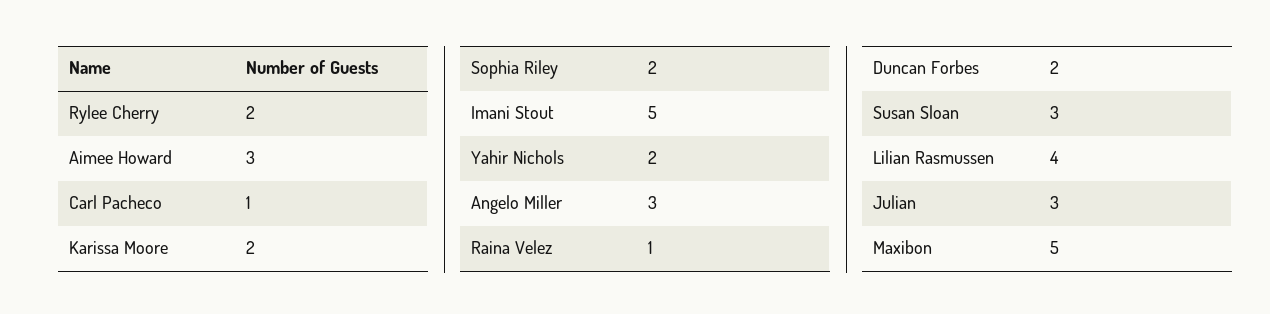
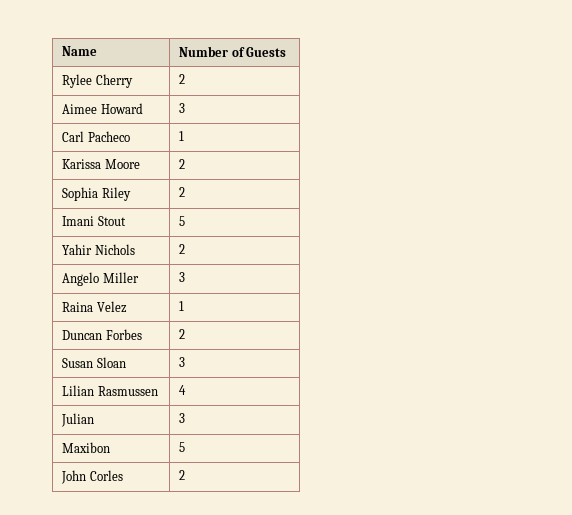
(1060, 247) none -> [61,470,123,484] [179,470,186,480] // John Corles | 2

